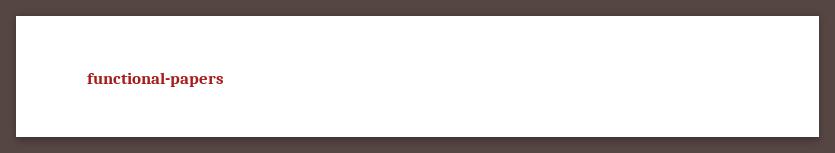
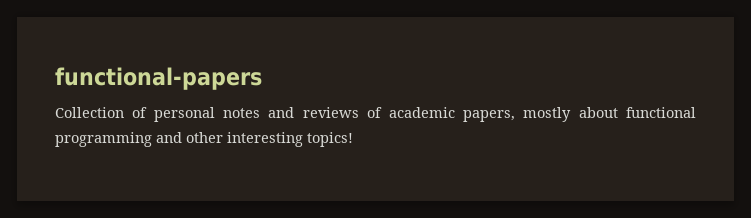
(224, 79) none -> [55,107,697,122] [55,132,353,147] // Collection of personal notes and reviews of academic papers, mostly about functional programming and other interesting topics!

